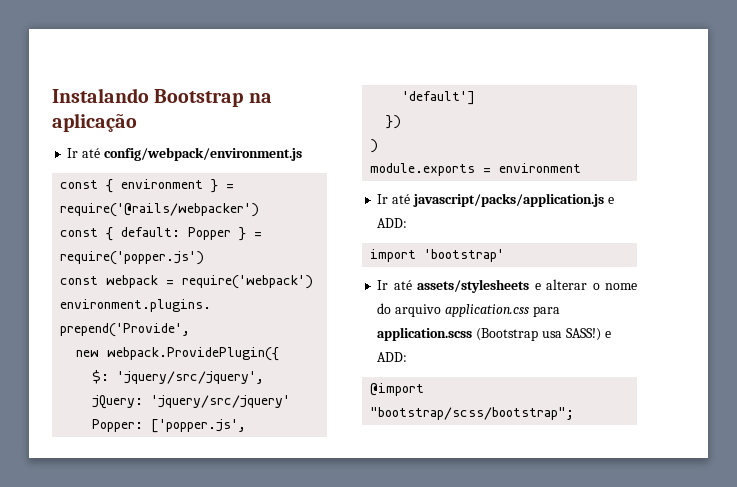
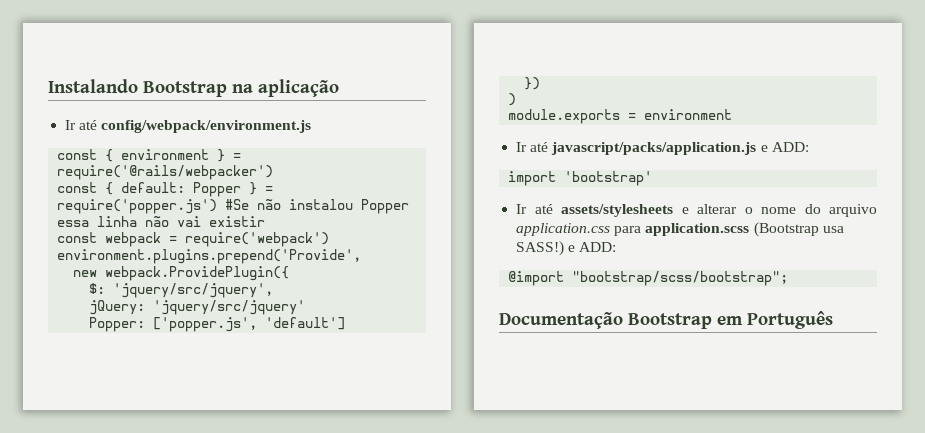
(205, 258) none -> [225,199,410,214] [57,216,266,227] #Se não instalou Popper essa linha não vai existir
(575, 413) none -> [499,311,834,329] // Documentação Bootstrap em Português

